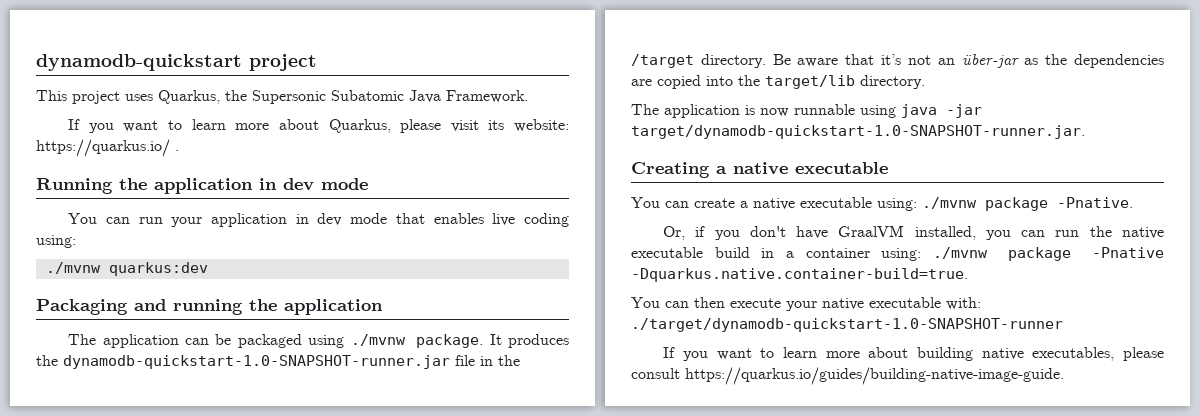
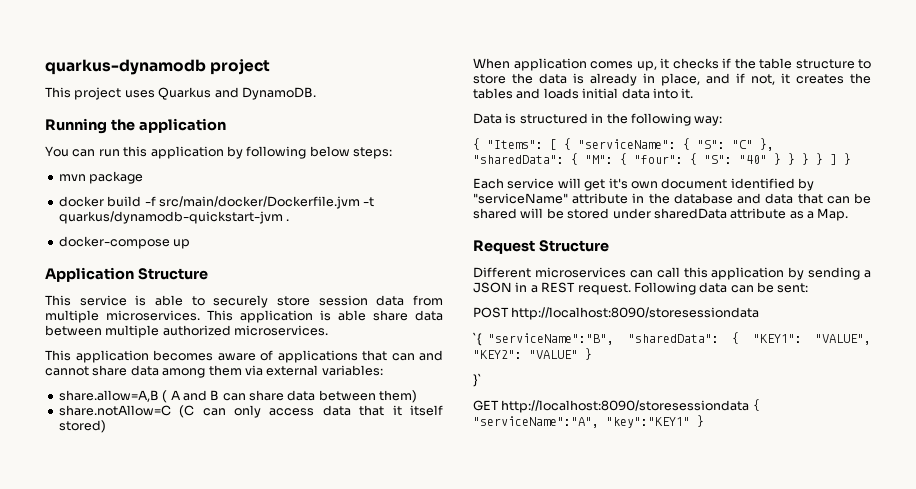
[36,54,242,71] dynamodb-quickstart -> [45,59,206,75] quarkus-dynamodb
[158,90,528,104] [68,119,570,133] [36,139,179,157] Quarkus, the Supersonic Subatomic Java Framework. // If you want to learn more about Quarkus, please visit its website: https://quarkus.io/ . -> [158,87,316,100] Quarkus and DynamoDB.
[259,178,368,191] in dev mode -> (226, 125) none
[171,213,569,227] [36,235,76,248] [45,262,208,276] [36,299,383,315] [68,334,569,348] [36,355,520,369] [631,54,1164,68] [631,75,925,89] [631,104,982,118] [631,125,1085,139] [631,162,888,178] [631,197,1133,211] [663,225,1164,240] [631,247,1164,261] [631,268,968,282] [631,297,981,311] [631,318,1063,332] [663,347,1164,361] [631,367,1064,385] your application in dev mode that enables live coding using: // ./mvnw quarkus:dev // Packaging and running the application // The application can be packaged using ./mvnw package. It produces the dynamodb-quickstart-1.0-SNAPSHOT-runner.jar file in the /target directory. Be aware that it’s not an über-jar as the dependencies are copied into the target/lib directory. // The application is now runnable using java -jar target/dynamodb-quickstart-1.0-SNAPSHOT-runner.jar. // Creating a native executable // You can create a native executable using: ./mvnw package -Pnative. // Or, if you don't have GraalVM installed, you can run the native executable build in a container using: ./mvnw package -Pnative -Dquarkus.native.container-build=true. // You can then execute your native executable with: ./target/dynamodb-quickstart-1.0-SNAPSHOT-runner // If you want to learn more about building native executables, please consult https://quarkus.io/guides/building-native-image-guide. -> [123,146,392,159] [58,171,144,184] [58,196,375,209] [58,211,290,224] [58,236,191,249] [45,267,208,282] [45,295,444,308] [45,310,443,323] [45,325,329,338] [45,350,443,363] [45,365,383,378] [58,390,418,403] [58,405,443,418] [58,420,106,433] [473,58,871,71] [473,73,871,86] [473,88,694,99] [473,113,723,126] [473,138,774,151] [473,153,851,165] [473,178,814,191] [473,193,871,204] [473,208,849,221] [473,240,609,254] [473,267,871,280] [473,282,809,295] [473,307,760,320] [473,332,871,346] [473,348,592,360] [473,373,482,387] [473,399,760,413] [473,415,704,428] this application by following below steps: // mvn package // docker build -f src/main/docker/Dockerfile.jvm -t quarkus/dynamodb-quickstart-jvm . // docker-compose up // Application Structure // This service is able to securely store session data from multiple microservices. This application is able share data between multiple authorized microservices. // This application becomes aware of applications that can and cannot share data among them via external variables: // share.allow=A,B ( A and B can share data between them) // share.notAllow=C (C can only access data that it itself stored) // When application comes up, it checks if the table structure to store the data is already in place, and if not, it creates the tables and loads initial data into it. // Data is structured in the following way: // { "Items": [ { "serviceName": { "S": "C" }, "sharedData": { "M": { "four": { "S": "40" } } } } ] } // Each service will get it's own document identified by "serviceName" attribute in the database and data that can be shared will be stored under sharedData attribute as a Map. // Request Structure // Different microservices can call this application by sending a JSON in a REST request. Following data can be sent: // POST http://localhost:8090/storesessiondata // `{ "serviceName":"B", "sharedData": { "KEY1": "VALUE", "KEY2": "VALUE" } // }` // GET http://localhost:8090/storesessiondata { "serviceName":"A", "key":"KEY1" }

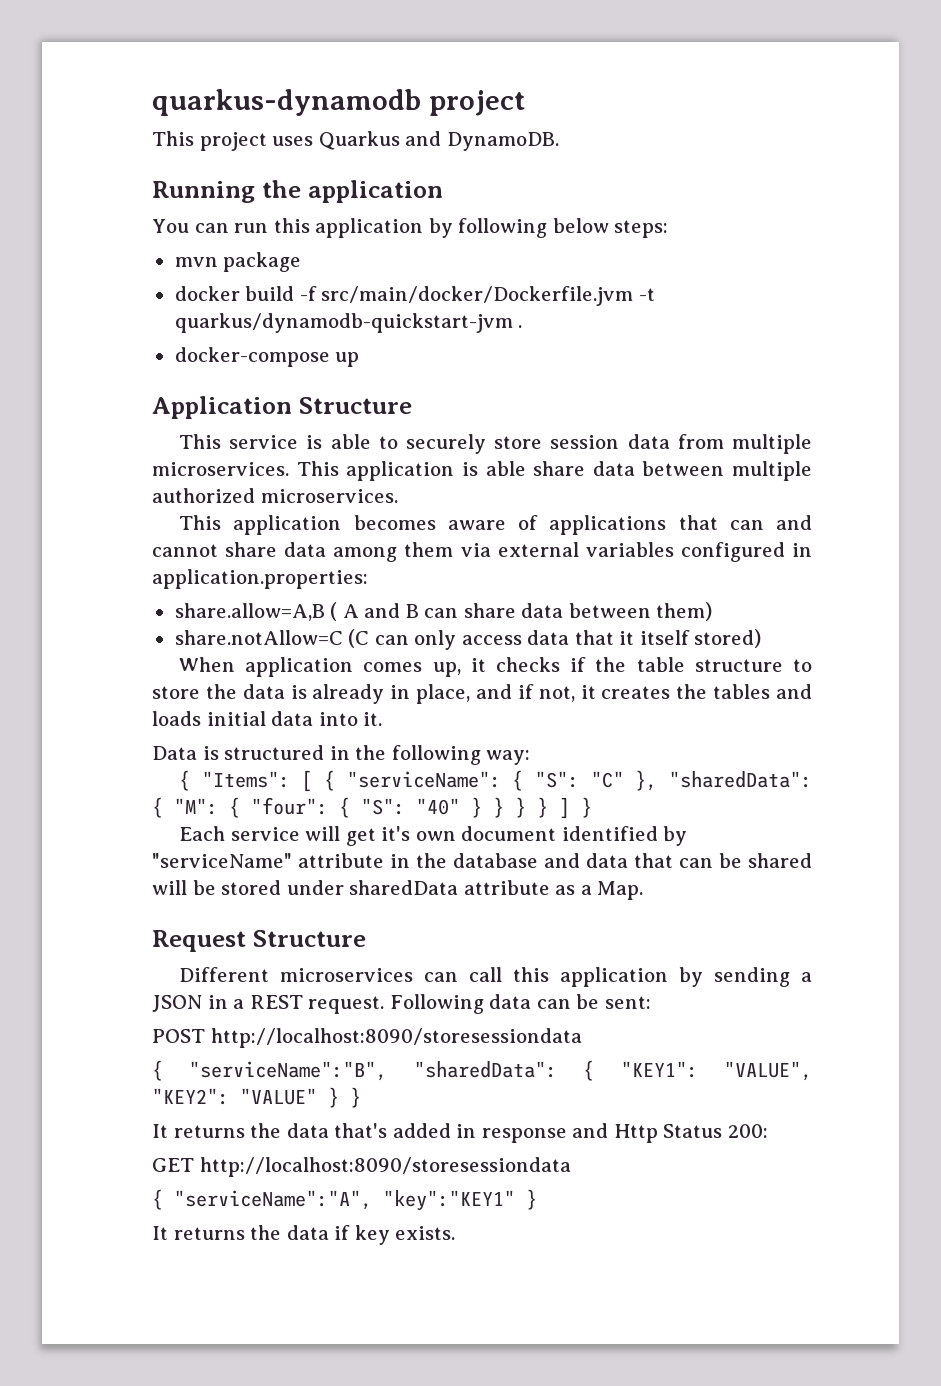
[321,365,383,376] variables: -> [585,542,812,562] [152,569,368,589] variables configured in application.properties:
[473,332,482,346] `{ -> [152,1060,163,1081] {
[473,373,482,387] // }` -> [350,1087,361,1108] [152,1123,768,1143] } // It returns the data that's added in response and Http Status 200:
(750, 406) none -> (571, 1167) //
(704, 421) none -> [152,1225,456,1245] // It returns the data if key exists.

